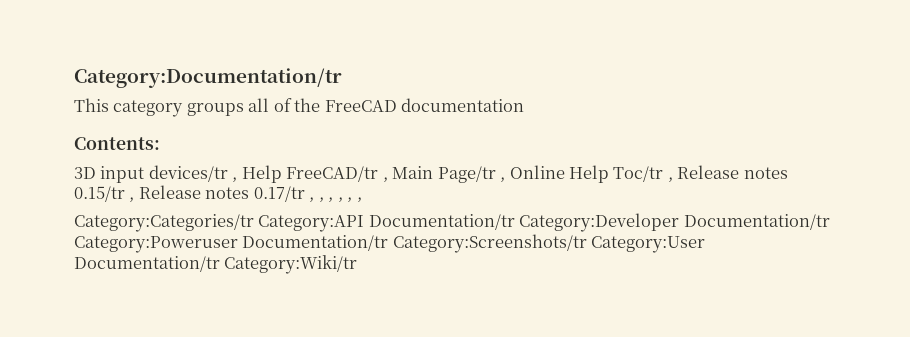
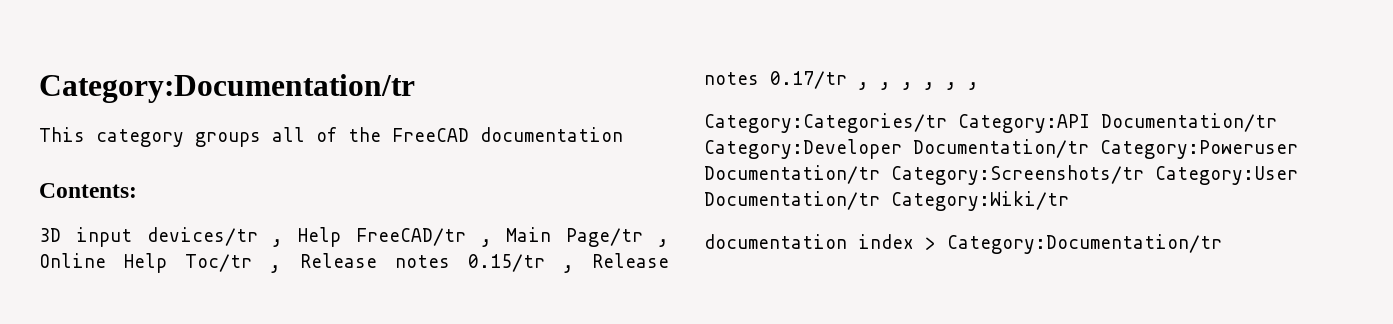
(358, 264) none -> [704,234,1222,254] // documentation index > Category:Documentation/tr

